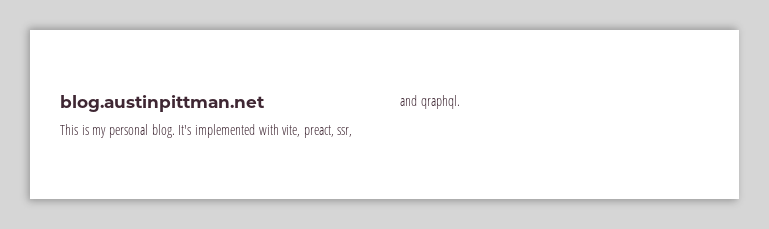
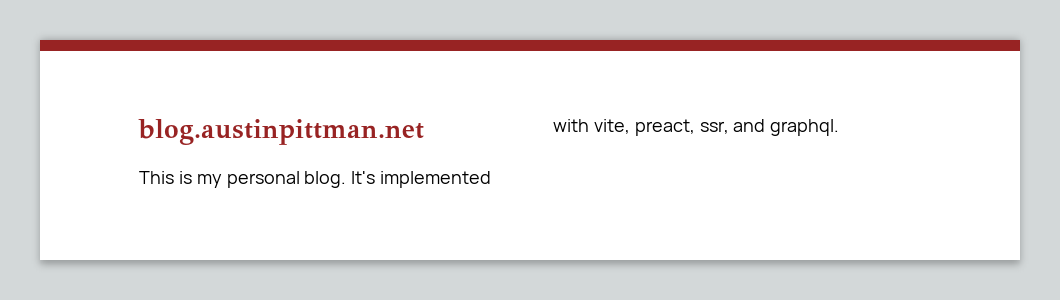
[420,95,460,109] qraphql. -> [770,119,840,136] graphql.

